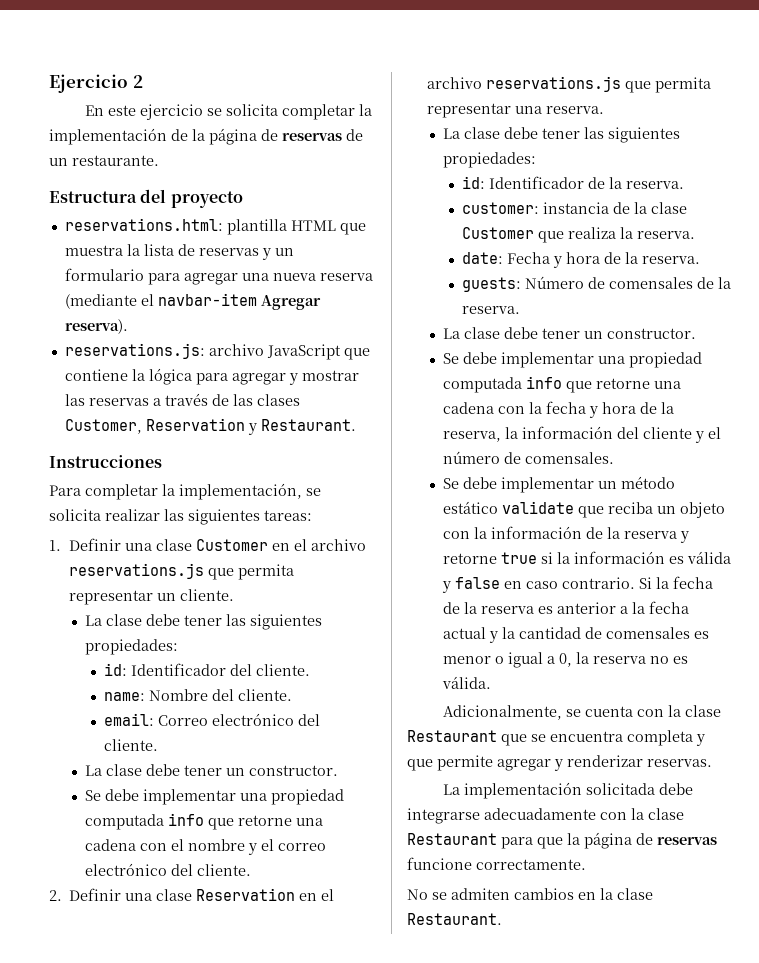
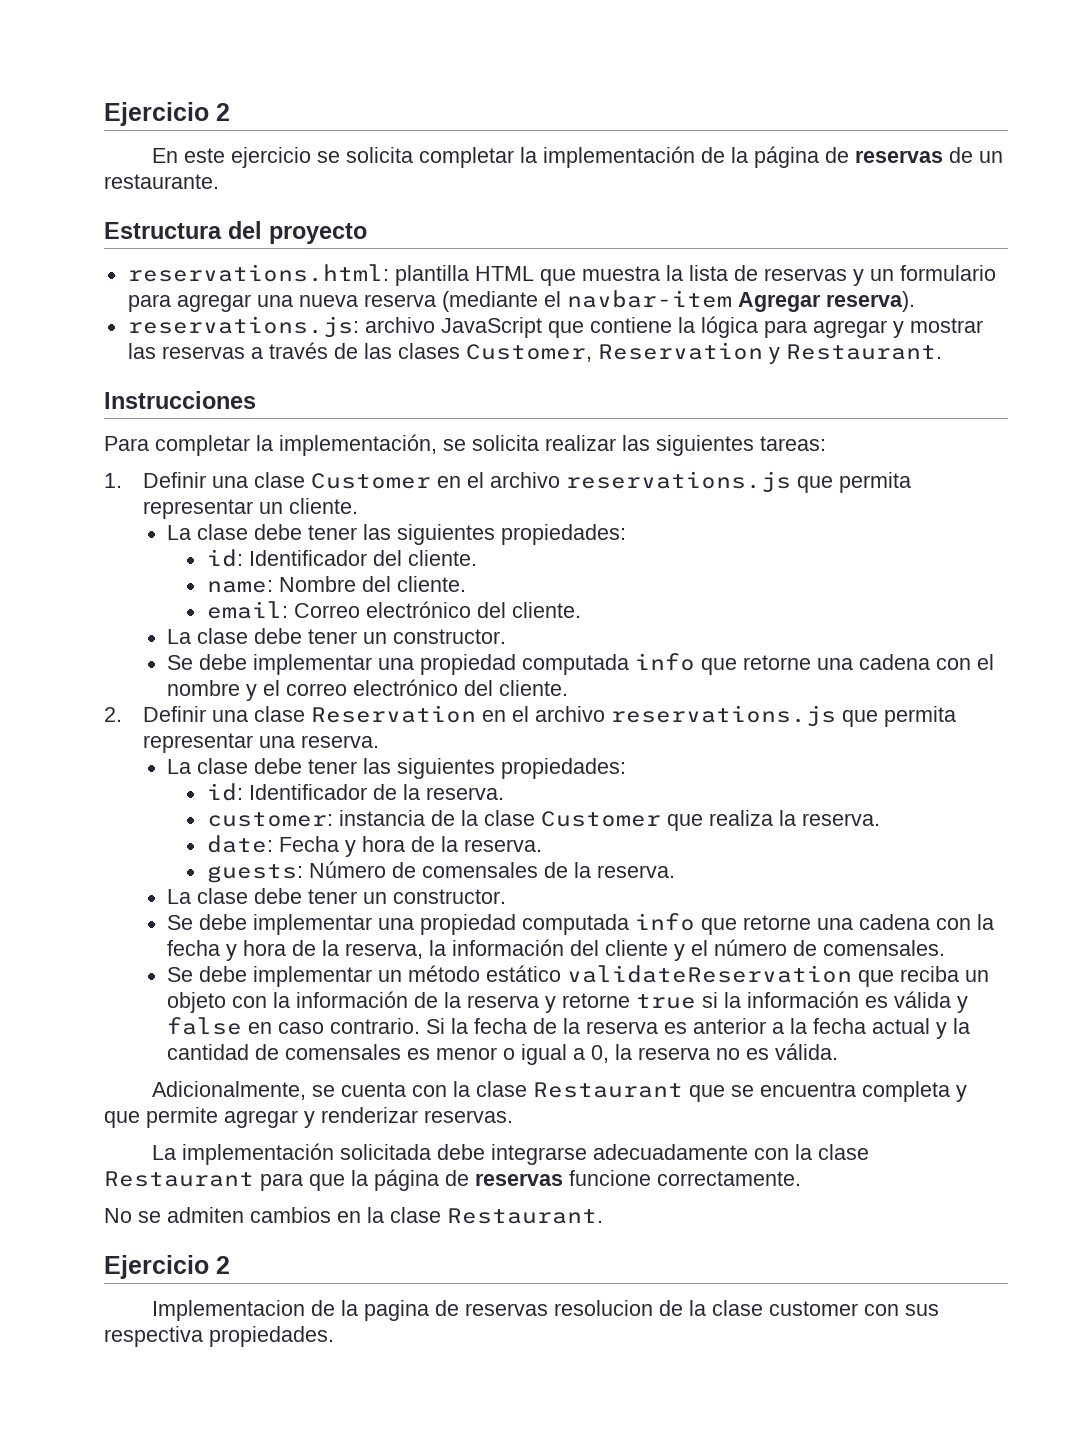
[501,501,574,514] validate -> [567,965,853,983] validateReservation
(502, 919) none -> [104,1255,230,1279] [151,1300,939,1321] [104,1326,334,1347] // Ejercicio 2 // Implementacion de la pagina de reservas resolucion de la clase customer con sus respectiva propiedades.

